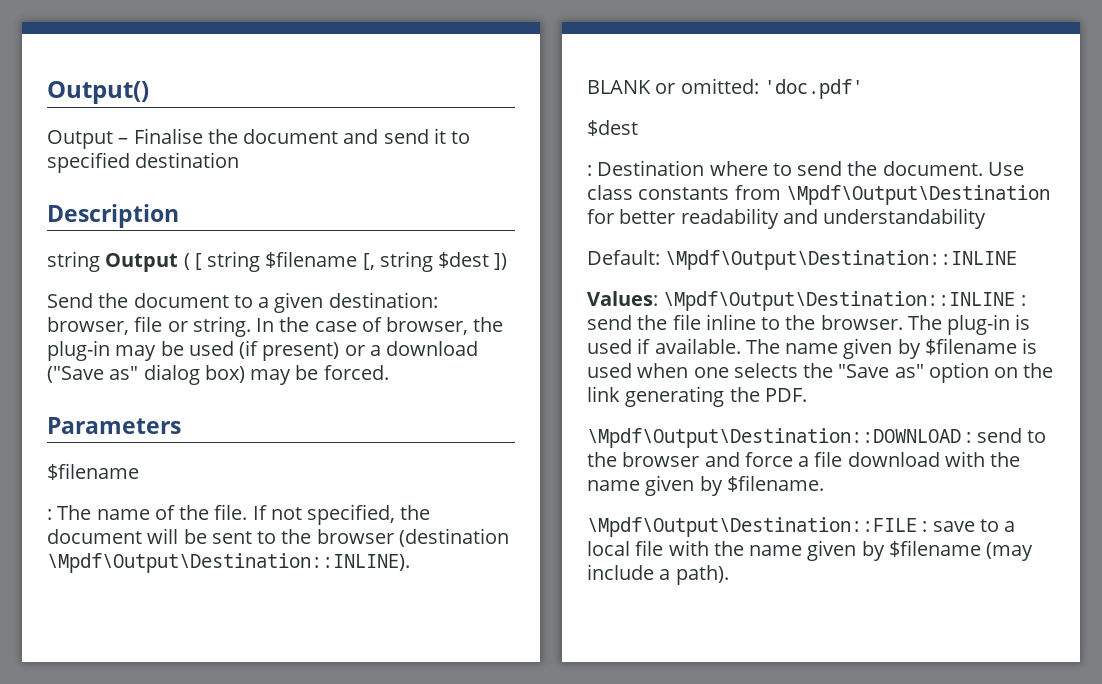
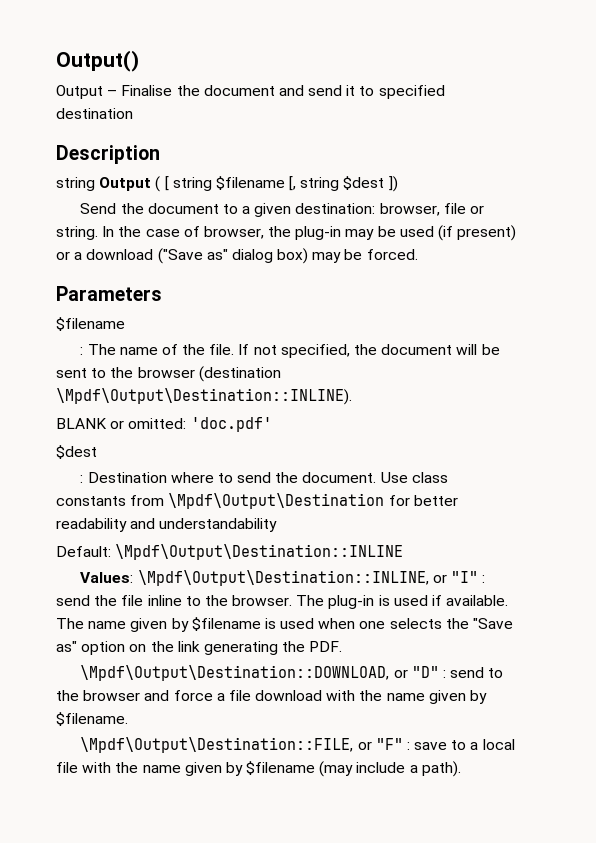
[663,291,1016,311] \Mpdf\Output\Destination::INLINE -> [137,570,478,586] \Mpdf\Output\Destination::INLINE, or "I"
[587,428,961,448] \Mpdf\Output\Destination::DOWNLOAD -> [80,665,439,681] \Mpdf\Output\Destination::DOWNLOAD, or "D"
[587,517,917,537] \Mpdf\Output\Destination::FILE -> [80,737,403,753] \Mpdf\Output\Destination::FILE, or "F"

